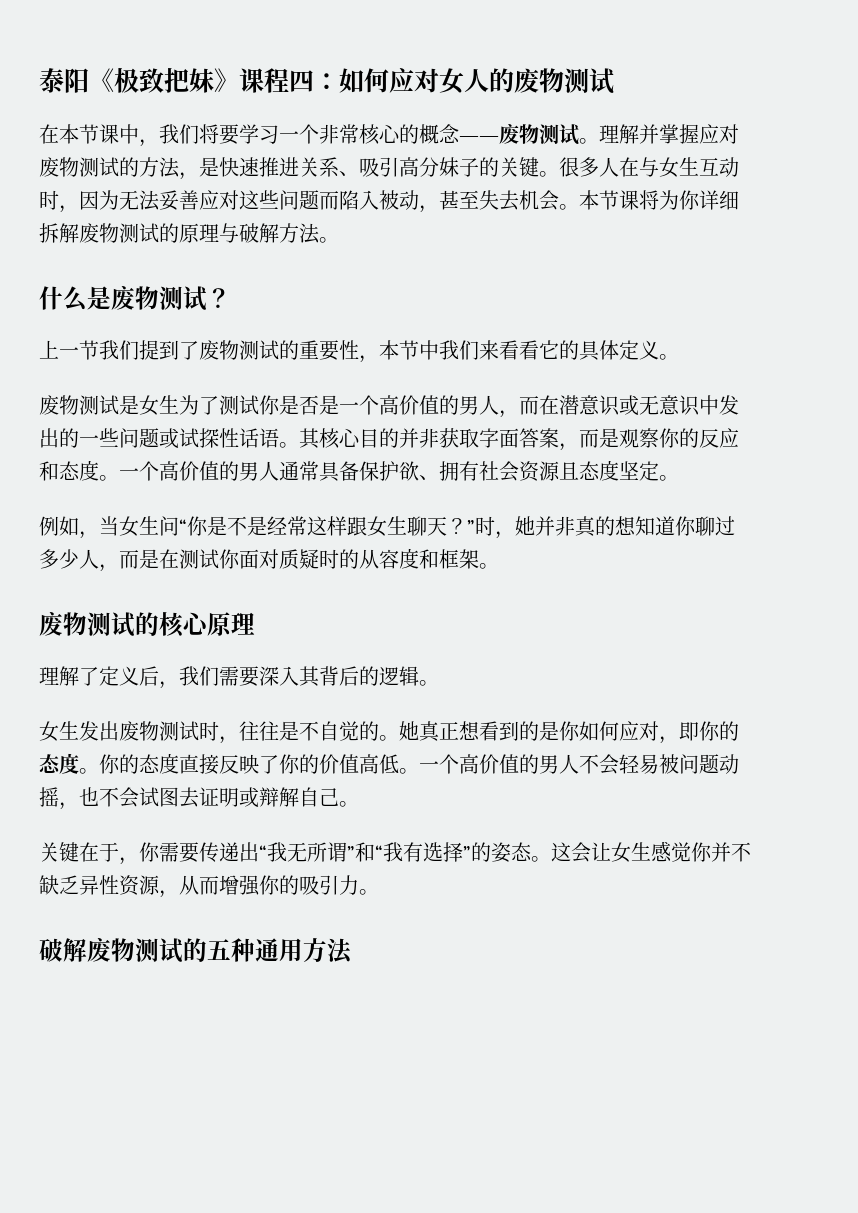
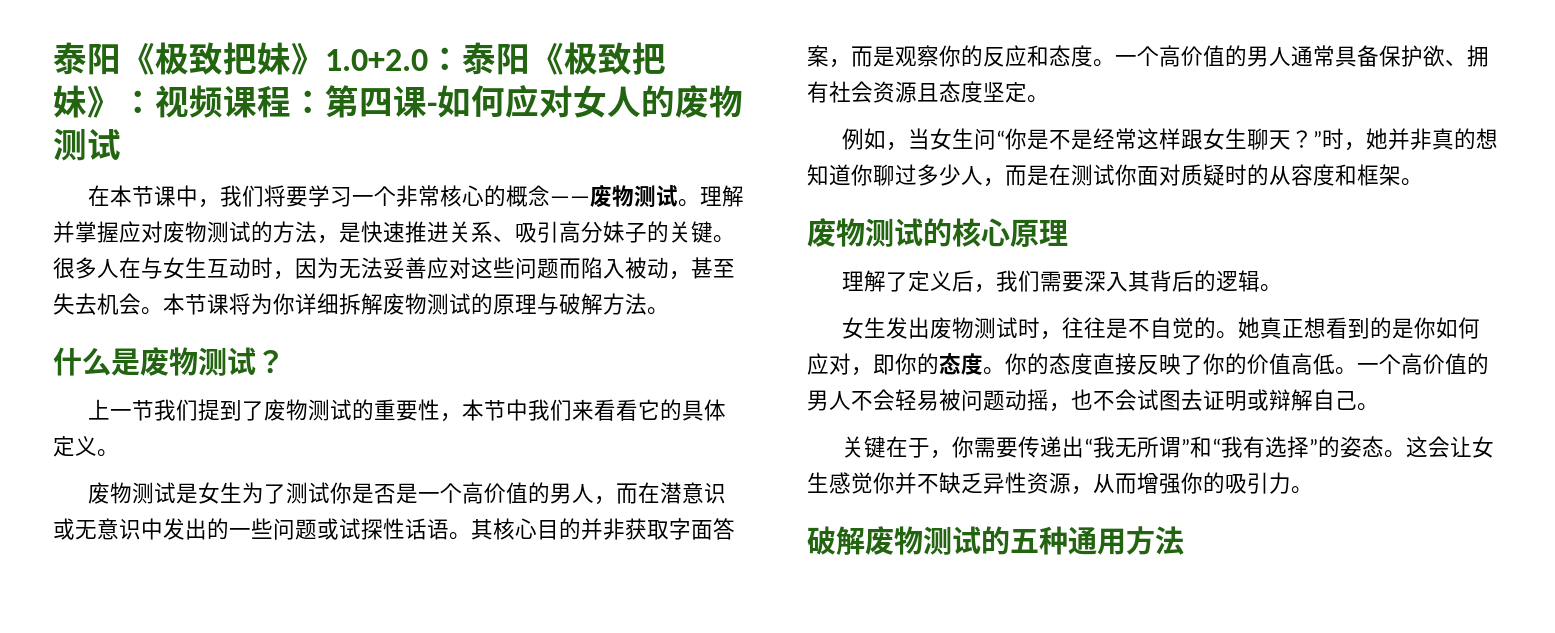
[39,67,339,93] 泰阳《极致把妹》课程四： -> [53,42,666,75] [53,85,437,118] 泰阳《极致把妹》1.0+2.0：泰阳《极致把妹》：视频课程：第四课-

